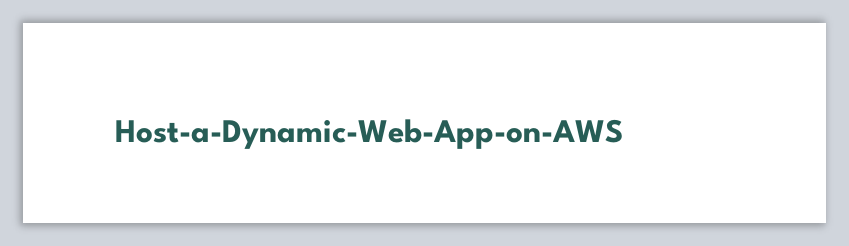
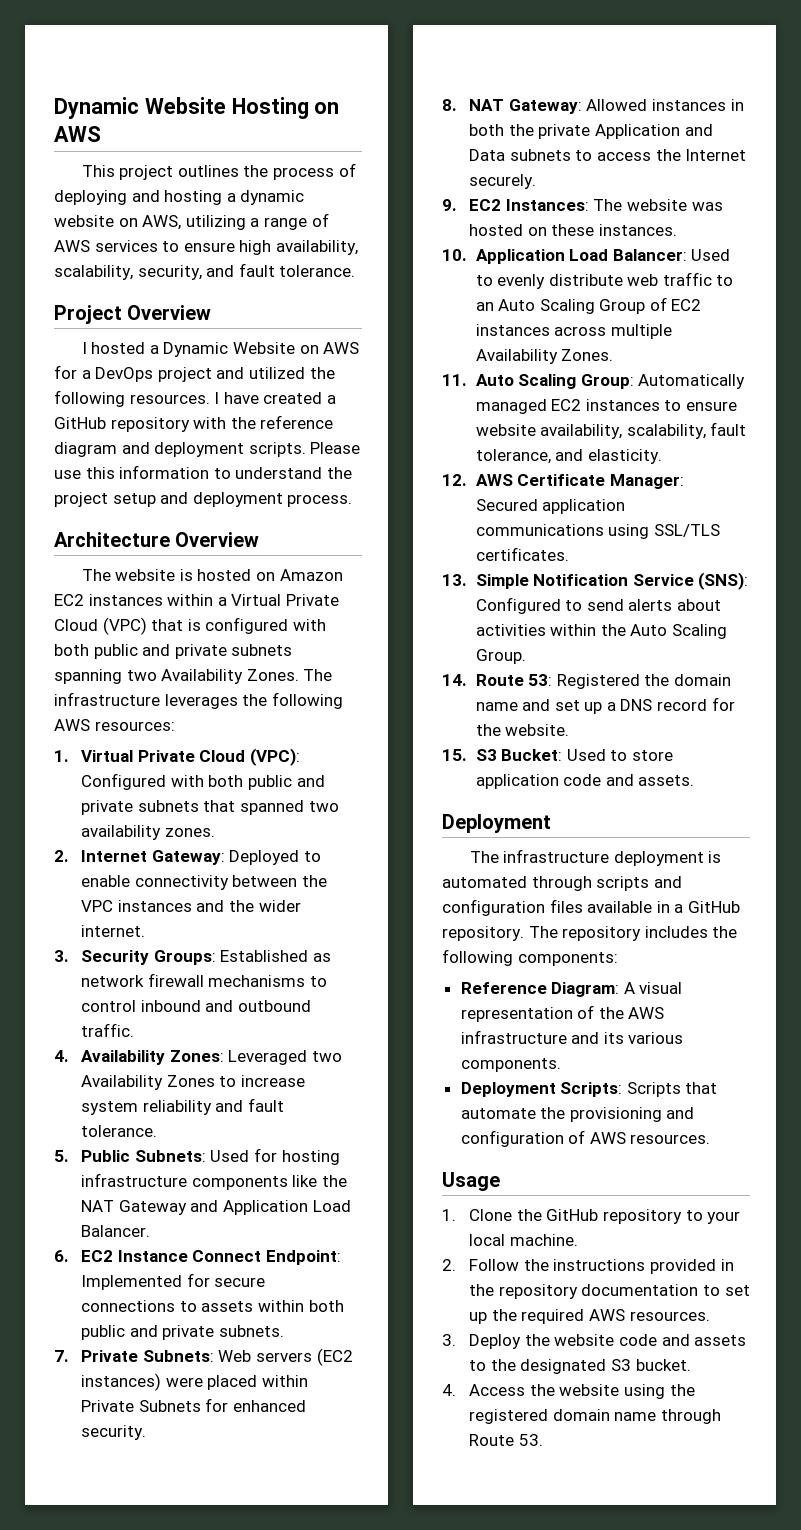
[115,119,623,149] Host-a-Dynamic-Web-App-on-AWS -> [54,97,340,119] [54,126,101,142] [81,163,356,180] [54,190,305,205] [54,213,329,230] [54,240,358,255] [54,263,356,280] [54,305,212,324] [81,342,360,357] [54,365,335,382] [54,390,336,407] [54,415,334,432] [54,442,361,457] [54,465,352,479] [54,492,353,507] [54,532,260,547] [81,569,343,581] [54,594,339,606] [54,617,326,635] [54,644,293,659] [54,669,333,684] [54,692,343,709] [54,719,175,731] [54,748,300,766] [81,773,325,790] [81,800,339,815] [81,825,215,840] [54,850,321,865] [81,875,327,890] [81,900,301,912] [81,925,146,937] [54,950,331,965] [81,973,327,987] [81,1000,311,1012] [81,1023,135,1037] [54,1050,342,1065] [81,1075,305,1090] [81,1098,284,1115] [81,1125,158,1137] [54,1148,340,1165] [81,1173,347,1190] [81,1200,351,1215] [81,1225,151,1237] [54,1250,341,1265] [81,1273,266,1290] [81,1300,344,1312] [81,1325,284,1340] [54,1348,353,1366] [81,1373,308,1391] [81,1398,306,1412] [81,1425,147,1440] [442,99,744,114] [469,124,713,139] [469,149,747,161] [469,174,537,189] [442,199,723,211] [469,224,677,236] [442,249,731,264] [475,272,734,289] [475,297,702,314] [475,324,672,339] [475,349,614,364] [442,374,746,389] [475,399,737,414] [475,422,747,439] [475,449,662,464] [442,474,684,489] [475,499,626,514] [475,524,720,539] [475,547,569,561] [442,572,749,590] [475,597,721,614] [475,624,727,639] [475,649,526,664] [442,674,731,689] [475,697,735,714] [475,724,570,736] [442,749,673,761] [475,774,695,789] [442,814,551,833] [469,849,722,866] [442,876,682,891] [442,899,740,916] [442,926,738,941] [442,949,618,966] [460,982,683,997] [460,1005,665,1022] [460,1030,684,1044] [460,1058,561,1072] [460,1082,718,1097] [460,1107,695,1122] [460,1130,711,1147] [442,1172,500,1191] [442,1209,741,1224] [469,1234,578,1246] [442,1259,734,1274] [469,1284,750,1299] [469,1309,710,1324] [442,1334,747,1349] [469,1359,691,1374] [442,1384,695,1399] [469,1409,721,1424] [469,1434,543,1446] Dynamic Website Hosting on AWS // This project outlines the process of deploying and hosting a dynamic website on AWS, utilizing a range of AWS services to ensure high availability, scalability, security, and fault tolerance. // Project Overview // I hosted a Dynamic Website on AWS for a DevOps project and utilized the following resources. I have created a GitHub repository with the reference diagram and deployment scripts. Please use this information to understand the project setup and deployment process. // Architecture Overview // The website is hosted on Amazon EC2 instances within a Virtual Private Cloud (VPC) that is configured with both public and private subnets spanning two Availability Zones. The infrastructure leverages the following AWS resources: // 1. Virtual Private Cloud (VPC): Configured with both public and private subnets that spanned two availability zones. // 2. Internet Gateway: Deployed to enable connectivity between the VPC instances and the wider internet. // 3. Security Groups: Established as network firewall mechanisms to control inbound and outbound traffic. // 4. Availability Zones: Leveraged two Availability Zones to increase system reliability and fault tolerance. // 5. Public Subnets: Used for hosting infrastructure components like the NAT Gateway and Application Load Balancer. // 6. EC2 Instance Connect Endpoint: Implemented for secure connections to assets within both public and private subnets. // 7. Private Subnets: Web servers (EC2 instances) were placed within Private Subnets for enhanced security. // 8. NAT Gateway: Allowed instances in both the private Application and Data subnets to access the Internet securely. // 9. EC2 Instances: The website was hosted on these instances. // 10. Application Load Balancer: Used to evenly distribute web traffic to an Auto Scaling Group of EC2 instances across multiple Availability Zones. // 11. Auto Scaling Group: Automatically managed EC2 instances to ensure website availability, scalability, fault tolerance, and elasticity. // 12. AWS Certificate Manager: Secured application communications using SSL/TLS certificates. // 13. Simple Notification Service (SNS): Configured to send alerts about activities within the Auto Scaling Group. // 14. Route 53: Registered the domain name and set up a DNS record for the website. // 15. S3 Bucket: Used to store application code and assets. // Deployment // The infrastructure deployment is automated through scripts and configuration files available in a GitHub repository. The repository includes the following components: // Reference Diagram: A visual representation of the AWS infrastructure and its various components. // Deployment Scripts: Scripts that automate the provisioning and configuration of AWS resources. // Usage // 1. Clone the GitHub repository to your local machine. // 2. Follow the instructions provided in the repository documentation to set up the required AWS resources. // 3. Deploy the website code and assets to the designated S3 bucket. // 4. Access the website using the registered domain name through Route 53.

